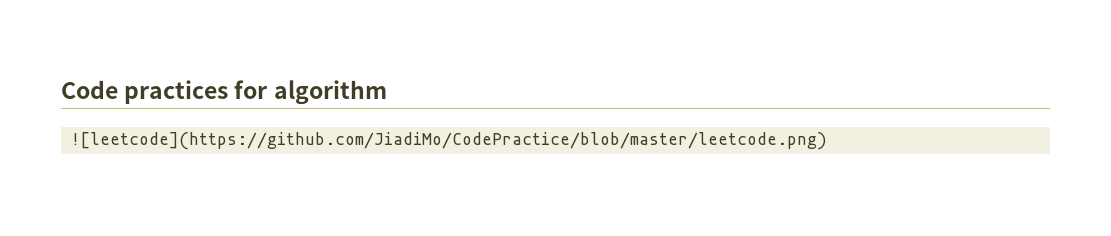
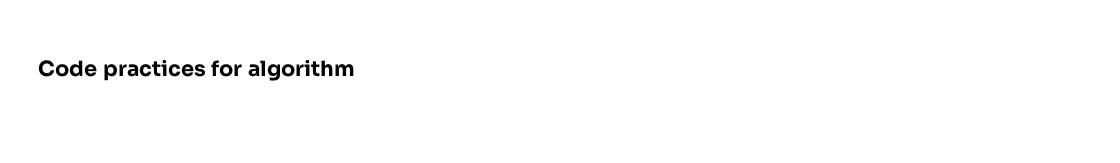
[70,132,827,150] // ![leetcode](https://github.com/JiadiMo/CodePractice/blob/master/leetcode.png) -> (356, 70) none

